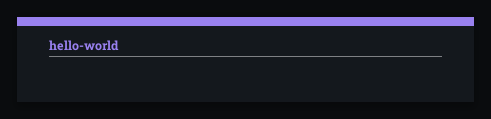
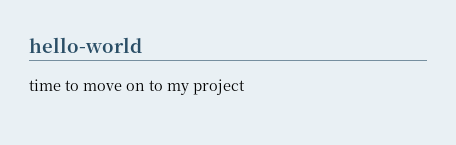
(119, 45) none -> [29,79,245,95] // time to move on to my project

